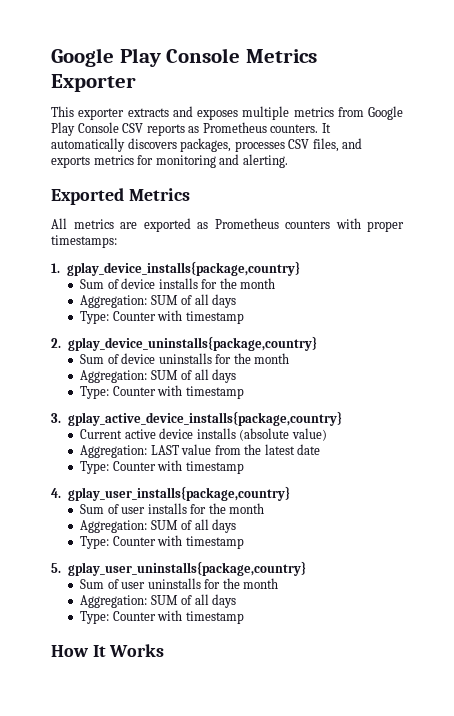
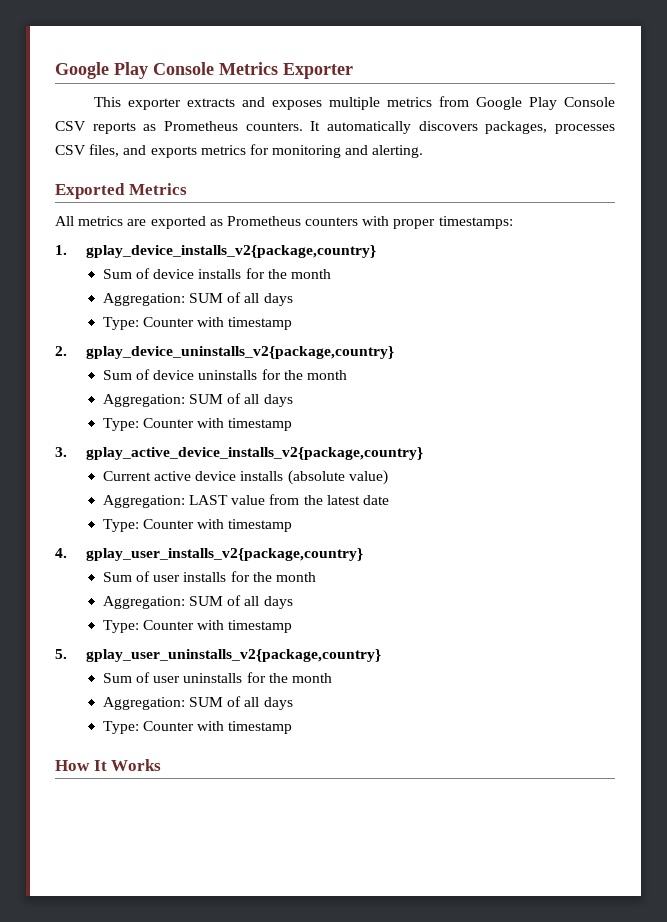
[66,261,300,276] gplay_device_installs{package,country} -> [85,245,376,258] gplay_device_installs_v2{package,country}
[67,336,317,351] gplay_device_uninstalls{package,country} -> [85,346,394,359] gplay_device_uninstalls_v2{package,country}
[67,411,342,426] gplay_active_device_installs{package,country} -> [85,447,423,460] gplay_active_device_installs_v2{package,country}
[67,486,290,501] gplay_user_installs{package,country} -> [85,548,363,561] gplay_user_installs_v2{package,country}
[67,561,306,576] gplay_user_uninstalls{package,country} -> [85,649,381,662] gplay_user_uninstalls_v2{package,country}

